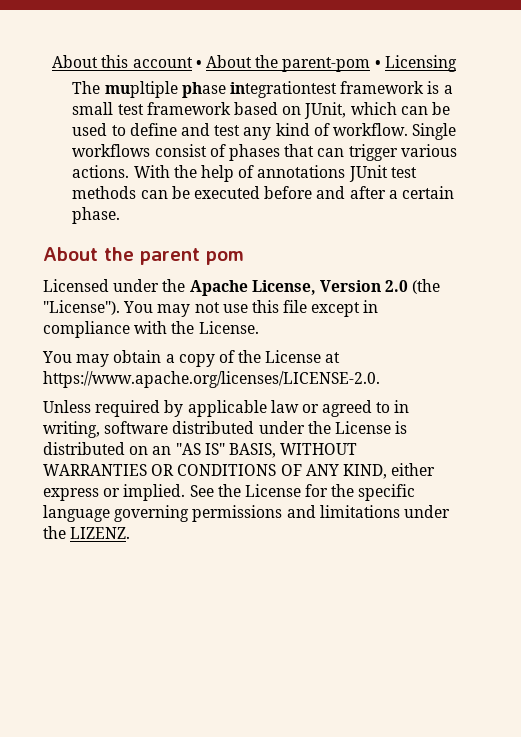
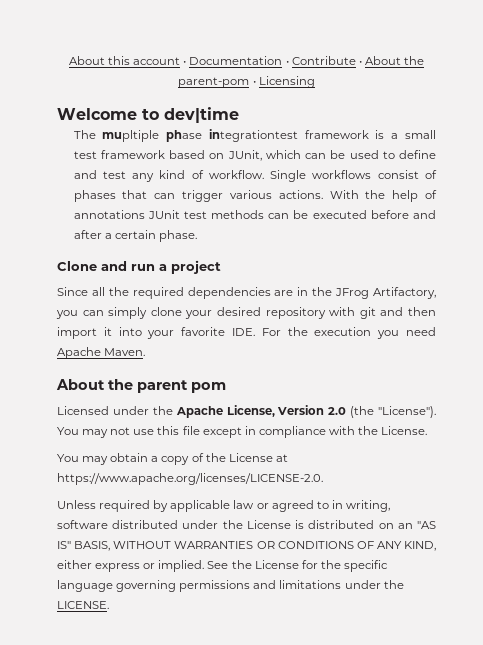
(202, 64) none -> [189,56,362,65] Documentation • Contribute •
(457, 63) none -> [57,107,239,123] // Welcome to dev|time
(121, 215) none -> [57,260,221,274] [57,287,437,299] [56,307,437,319] [57,327,437,339] [57,347,146,359] // Clone and run a project // Since all the required dependencies are in the JFrog Artifactory, you can simply clone your desired repository with git and then import it into your favorite IDE. For the execution you need Apache Maven.
[70,527,131,539] LIZENZ. -> [57,601,109,609] LICENSE.

